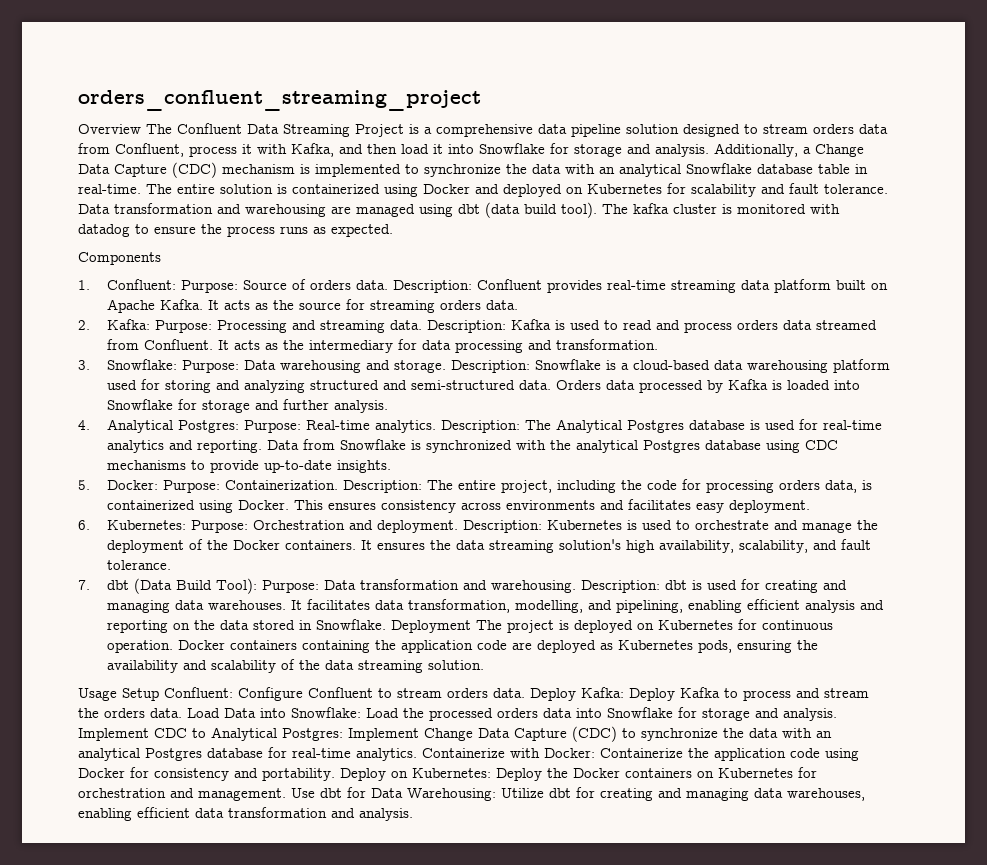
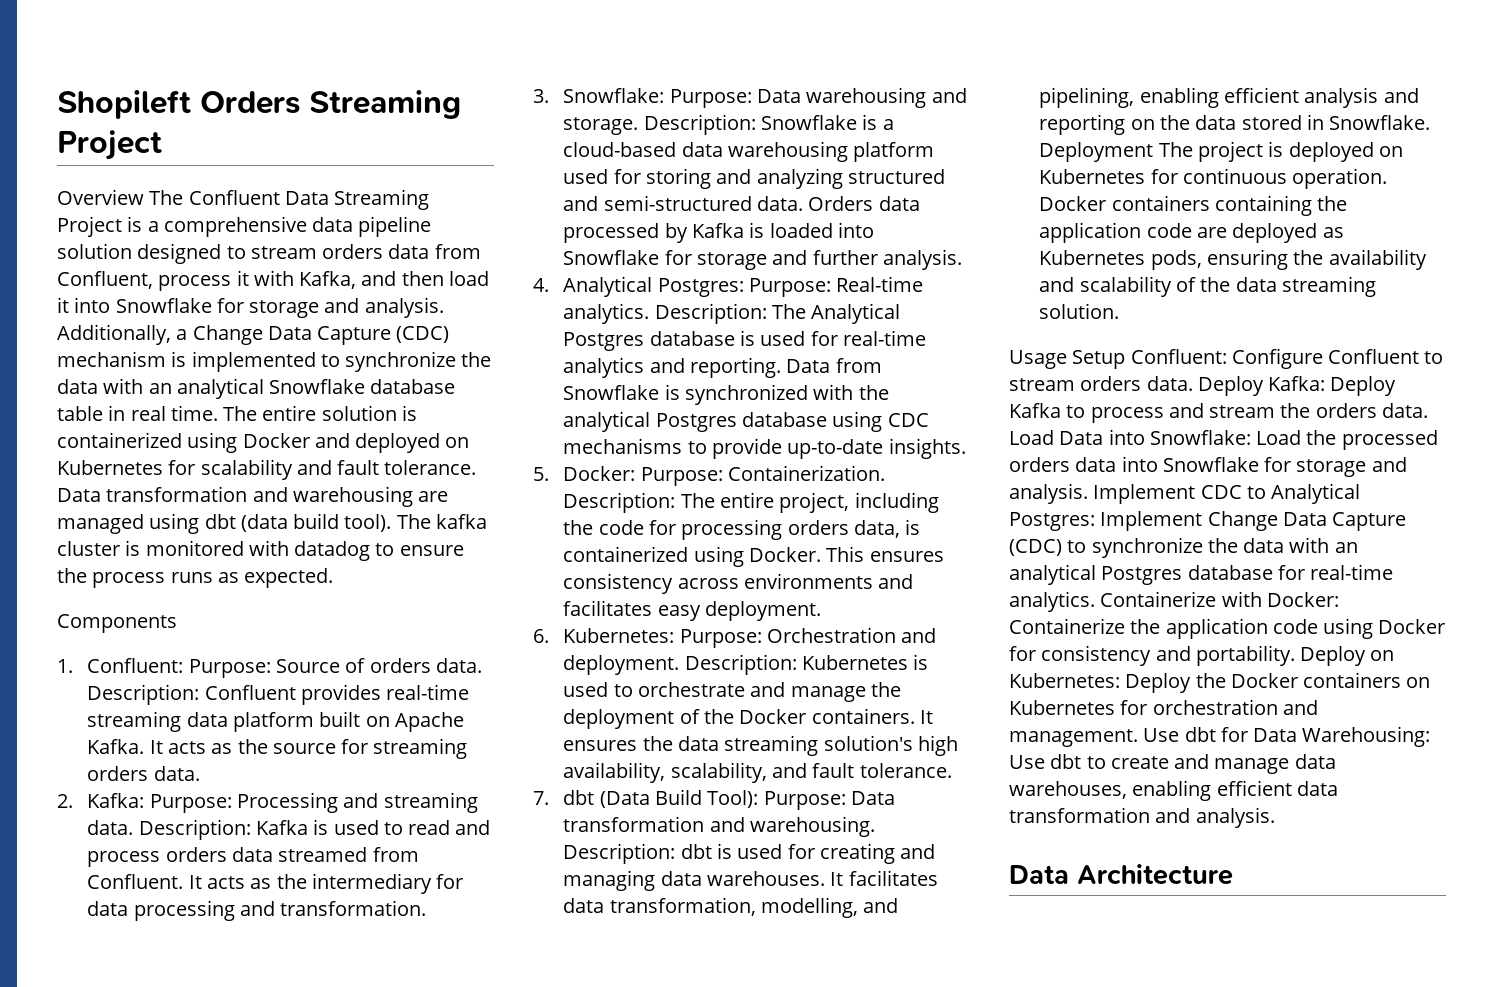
[78,90,481,111] orders_confluent_streaming_project -> [57,90,461,119] [57,130,162,160] Shopileft Orders Streaming Project
[78,184,141,194] real-time. -> [130,405,218,421] real time.
[501,787,749,801] Utilize dbt for creating and managing -> [1009,754,1290,774] Use dbt to create and manage
(413, 814) none -> [1009,864,1233,885] // Data Architecture

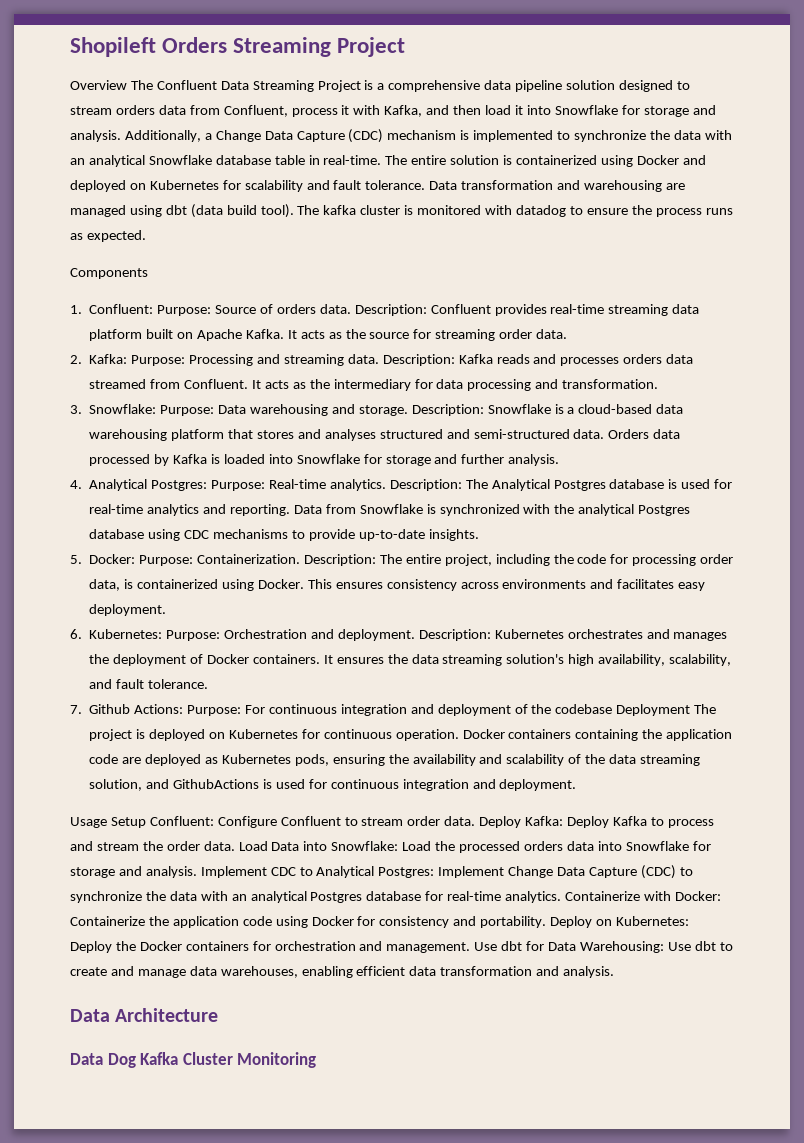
[130,405,218,421] real time. -> [323,155,382,165] real-time.
[87,766,149,781] orders -> [499,329,533,339] order
[313,819,491,835] [87,851,161,867] is used to read and process -> [496,354,620,366] reads and processes
[563,168,843,189] used for storing and analyzing -> [228,429,376,441] that stores and analyses
[787,520,849,535] orders -> [700,554,734,564] order
[913,654,929,670] [563,682,866,702] is used to orchestrate and manage -> [567,629,728,641] orchestrates and manages
[704,709,735,724] the -> (204, 659) none
[563,789,895,810] [563,816,876,837] [563,843,936,864] [563,870,938,891] [563,897,899,918] [1039,87,1419,108] [1039,114,1431,135] dbt (Data Build Tool): Purpose: Data transformation and warehousing. Description: dbt is used for creating and managing data warehouses. It facilitates data transformation, modelling, and pipelining, enabling efficient analysis and reporting on the data stored in Snowflake. -> [89,704,613,716] Github Actions: Purpose: For continuous integration and deployment of the codebase
[1039,303,1120,319] solution. -> [89,779,577,791] solution, and GithubActions is used for continuous integration and deployment.
[1080,376,1142,391] orders -> [407,816,441,826] order
[1315,403,1377,418] orders -> [166,841,200,851] order
[1406,677,1431,688] [1009,700,1115,715] on Kubernetes -> (249, 946) none
(1233, 874) none -> [70,1052,317,1068] // Data Dog Kafka Cluster Monitoring

